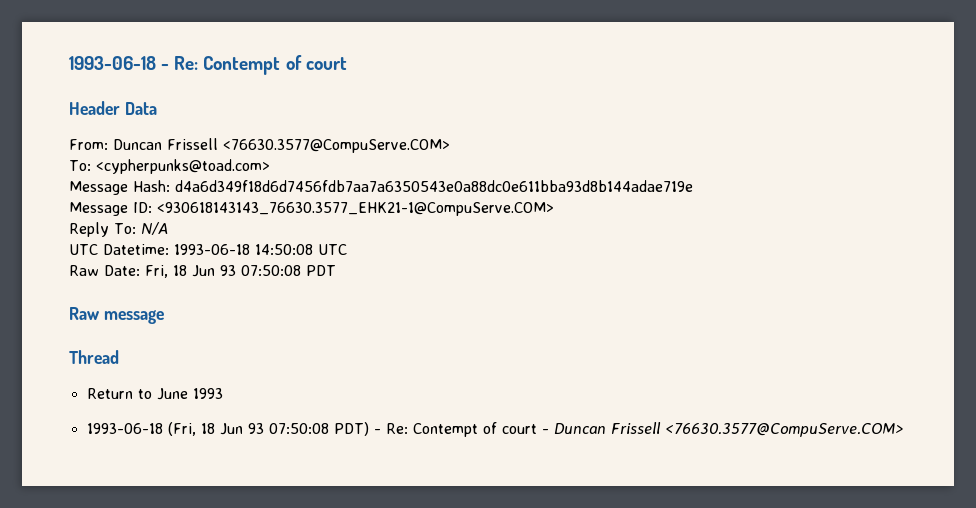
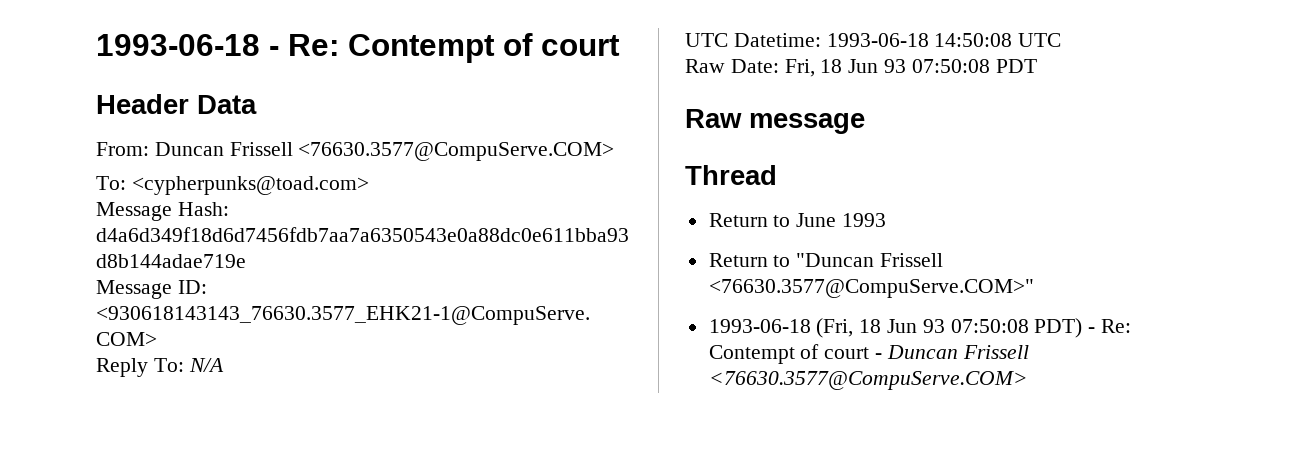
(223, 393) none -> [708,253,944,267] [708,279,1034,298] // Return to "Duncan Frissell <76630.3577@CompuServe.COM>"

